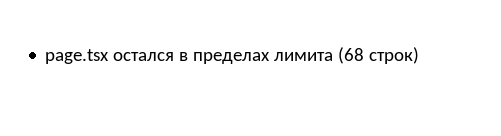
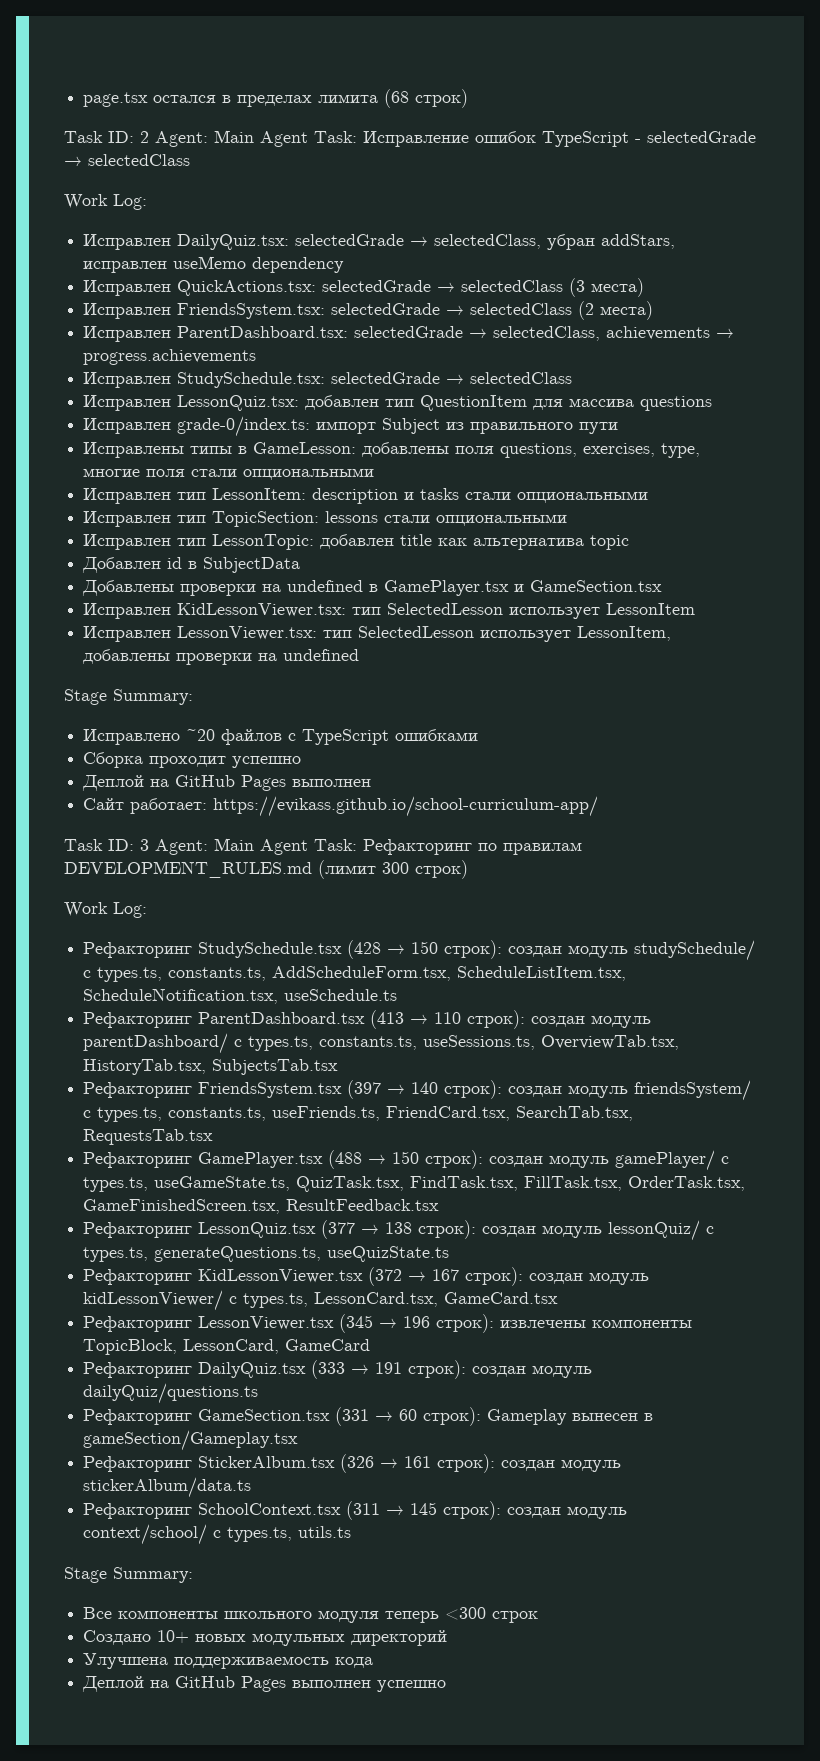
(420, 55) none -> [64,130,756,147] [64,154,190,166] [64,194,147,210] [83,234,676,250] [83,256,345,273] [83,278,645,297] [83,301,654,320] [83,326,735,342] [83,349,257,365] [83,372,573,388] [83,395,713,411] [83,416,619,437] [83,442,701,458] [83,468,375,480] [83,488,649,504] [83,511,568,527] [83,534,630,550] [82,557,301,573] [82,580,663,596] [83,603,696,619] [83,626,672,642] [83,649,360,665] [64,689,193,705] [83,729,479,745] [83,752,302,768] [82,775,372,791] [83,796,599,817] [64,838,582,855] [64,860,468,879] [64,902,147,918] [83,940,756,961] [83,966,627,982] [83,988,398,1004] [83,1010,652,1029] [83,1033,680,1054] [83,1059,339,1075] [83,1080,752,1101] [83,1106,634,1122] [83,1129,214,1145] [83,1150,730,1171] [83,1176,746,1192] [83,1199,440,1214] [83,1220,715,1241] [83,1246,450,1262] [83,1267,650,1286] [83,1290,559,1311] [83,1314,693,1333] [83,1339,371,1355] [83,1360,593,1379] [83,1383,259,1404] [83,1407,654,1426] [83,1430,299,1451] [83,1454,622,1473] [83,1477,252,1498] [83,1501,628,1520] [83,1524,352,1545] [64,1567,193,1583] [83,1607,539,1623] [83,1630,448,1646] [83,1653,374,1669] [82,1676,447,1692] // Task ID: 2 Agent: Main Agent Task: Исправление ошибок TypeScript - selectedGrade → selectedClass // Work Log: // Исправлен DailyQuiz.tsx: selectedGrade → selectedClass, убран addStars, исправлен useMemo dependency // Исправлен QuickActions.tsx: selectedGrade → selectedClass (3 места) // Исправлен FriendsSystem.tsx: selectedGrade → selectedClass (2 места) // Исправлен ParentDashboard.tsx: selectedGrade → selectedClass, achievements → progress.achievements // Исправлен StudySchedule.tsx: selectedGrade → selectedClass // Исправлен LessonQuiz.tsx: добавлен тип QuestionItem для массива questions // Исправлен grade-0/index.ts: импорт Subject из правильного пути // Исправлены типы в GameLesson: добавлены поля questions, exercises, type, многие поля стали опциональными // Исправлен тип LessonItem: description и tasks стали опциональными // Исправлен тип TopicSection: lessons стали опциональными // Исправлен тип LessonTopic: добавлен title как альтернатива topic // Добавлен id в SubjectData // Добавлены проверки на undefined в GamePlayer.tsx и GameSection.tsx // Исправлен KidLessonViewer.tsx: тип SelectedLesson использует LessonItem // Исправлен LessonViewer.tsx: тип SelectedLesson использует LessonItem, добавлены проверки на undefined // Stage Summary: // Исправлено ~20 файлов с TypeScript ошибками // Сборка проходит успешно // Деплой на GitHub Pages выполнен // Сайт работает: https://evikass.github.io/school-curriculum-app/ // Task ID: 3 Agent: Main Agent Task: Рефакторинг по правилам DEVELOPMENT_RULES.md (лимит 300 строк) // Work Log: // Рефакторинг StudySchedule.tsx (428 → 150 строк): создан модуль studySchedule/ с types.ts, constants.ts, AddScheduleForm.tsx, ScheduleListItem.tsx, ScheduleNotification.tsx, useSchedule.ts // Рефакторинг ParentDashboard.tsx (413 → 110 строк): создан модуль parentDashboard/ с types.ts, constants.ts, useSessions.ts, OverviewTab.tsx, HistoryTab.tsx, SubjectsTab.tsx // Рефакторинг FriendsSystem.tsx (397 → 140 строк): создан модуль friendsSystem/ с types.ts, constants.ts, useFriends.ts, FriendCard.tsx, SearchTab.tsx, RequestsTab.tsx // Рефакторинг GamePlayer.tsx (488 → 150 строк): создан модуль gamePlayer/ с types.ts, useGameState.ts, QuizTask.tsx, FindTask.tsx, FillTask.tsx, OrderTask.tsx, GameFinishedScreen.tsx, ResultFeedback.tsx // Рефакторинг LessonQuiz.tsx (377 → 138 строк): создан модуль lessonQuiz/ с types.ts, generateQuestions.ts, useQuizState.ts // Рефакторинг KidLessonViewer.tsx (372 → 167 строк): создан модуль kidLessonViewer/ с types.ts, LessonCard.tsx, GameCard.tsx // Рефакторинг LessonViewer.tsx (345 → 196 строк): извлечены компоненты TopicBlock, LessonCard, GameCard // Рефакторинг DailyQuiz.tsx (333 → 191 строк): создан модуль dailyQuiz/questions.ts // Рефакторинг GameSection.tsx (331 → 60 строк): Gameplay вынесен в gameSection/Gameplay.tsx // Рефакторинг StickerAlbum.tsx (326 → 161 строк): создан модуль stickerAlbum/data.ts // Рефакторинг SchoolContext.tsx (311 → 145 строк): создан модуль context/school/ с types.ts, utils.ts // Stage Summary: // Все компоненты школьного модуля теперь <300 строк // Создано 10+ новых модульных директорий // Улучшена поддерживаемость кода // Деплой на GitHub Pages выполнен успешно

